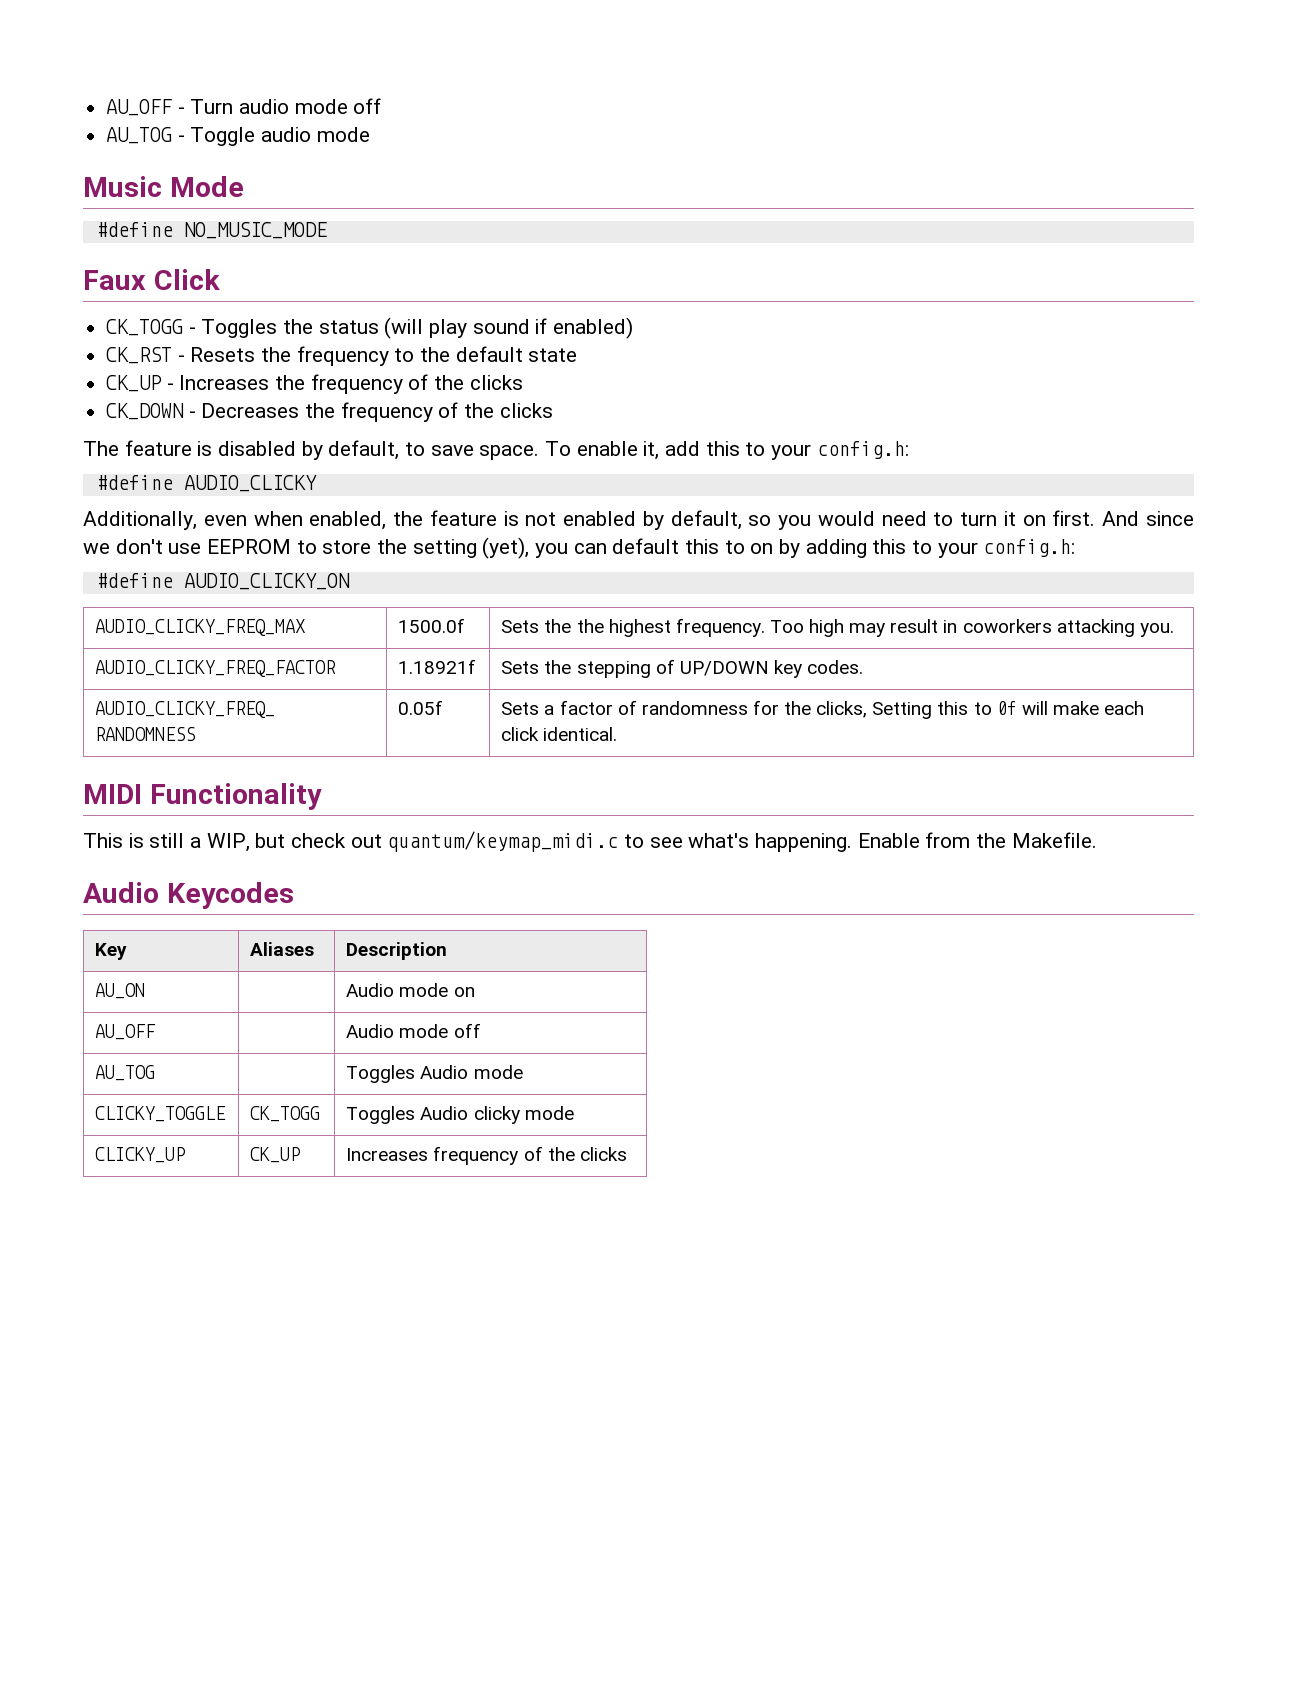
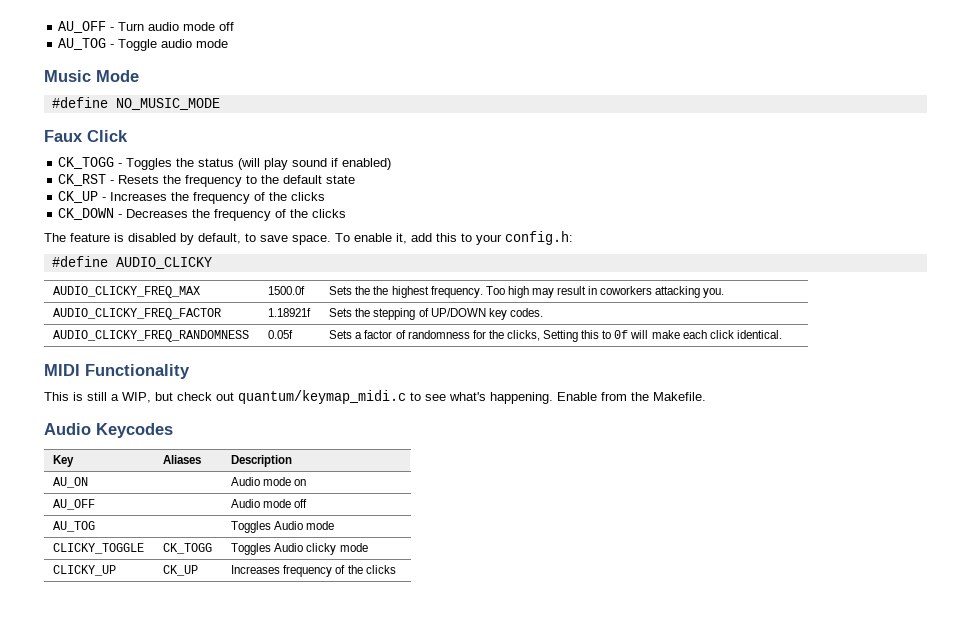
[83,510,1195,530] [83,537,1076,559] [95,573,350,590] // Additionally, even when enabled, the feature is not enabled by default, so you would need to turn it on first. And since we don't use EEPROM to store the setting (yet), you can default this to on by adding this to your config.h: // #define AUDIO_CLICKY_ON -> (212, 263) none

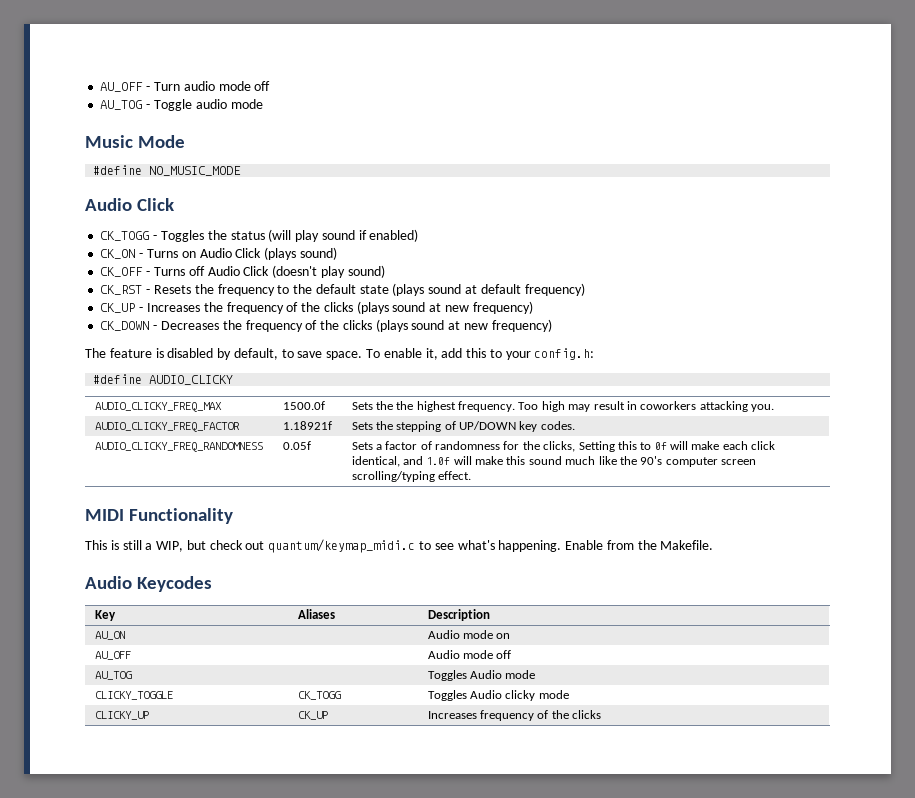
[44,130,83,142] Faux -> [85,198,132,211] Audio
(392, 164) none -> [100,247,337,260] [100,265,385,278] // CK_ON - Turns on Audio Click (plays sound) // CK_OFF - Turns off Audio Click (doesn't play sound)
(356, 179) none -> [392,283,585,296] (plays sound at default frequency)
(326, 196) none -> [356,301,533,314] (plays sound at new frequency)
(347, 213) none -> [375,319,552,332] (plays sound at new frequency)
[736,330,782,339] identical. -> [351,456,757,467] [351,471,471,482] identical, and 1.0f will make this sound much like the 90's computer screen scrolling/typing effect.

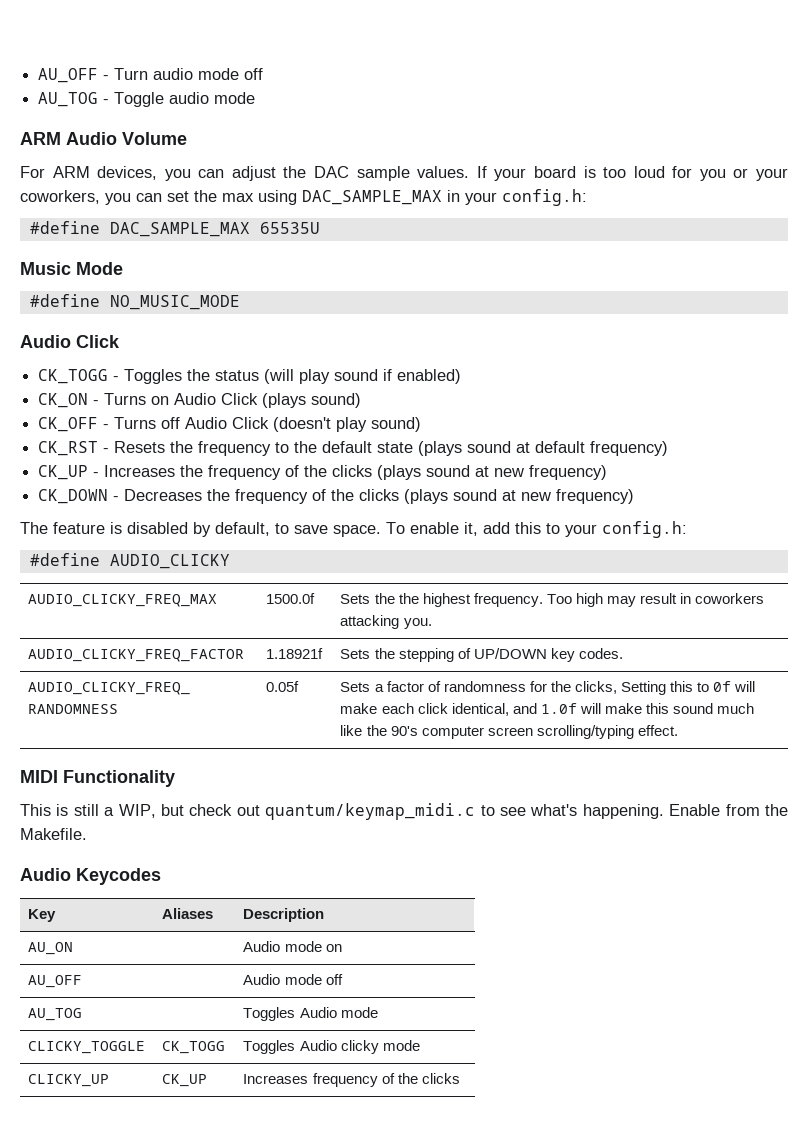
(263, 104) none -> [20,132,187,145] [20,166,788,181] [20,189,587,206] [29,221,320,237] // ARM Audio Volume // For ARM devices, you can adjust the DAC sample values. If your board is too loud for you or your coworkers, you can set the max using DAC_SAMPLE_MAX in your config.h: // #define DAC_SAMPLE_MAX 65535U

